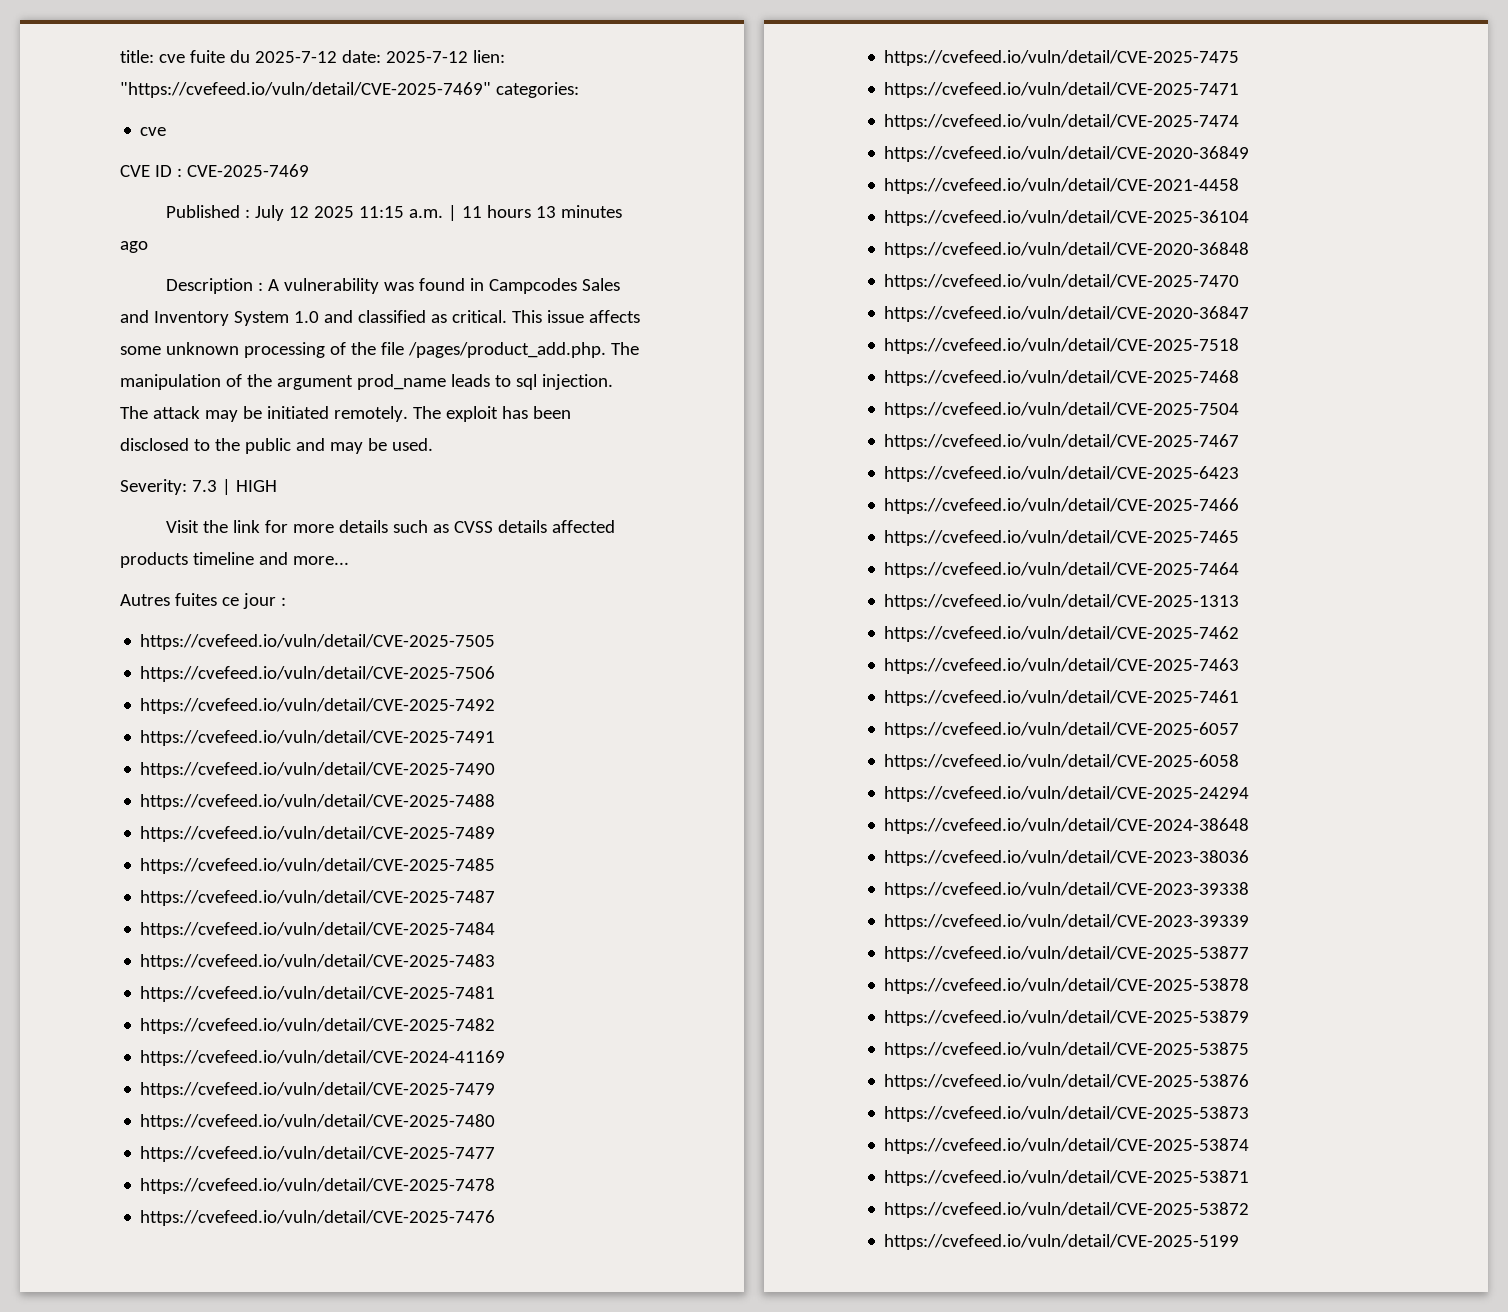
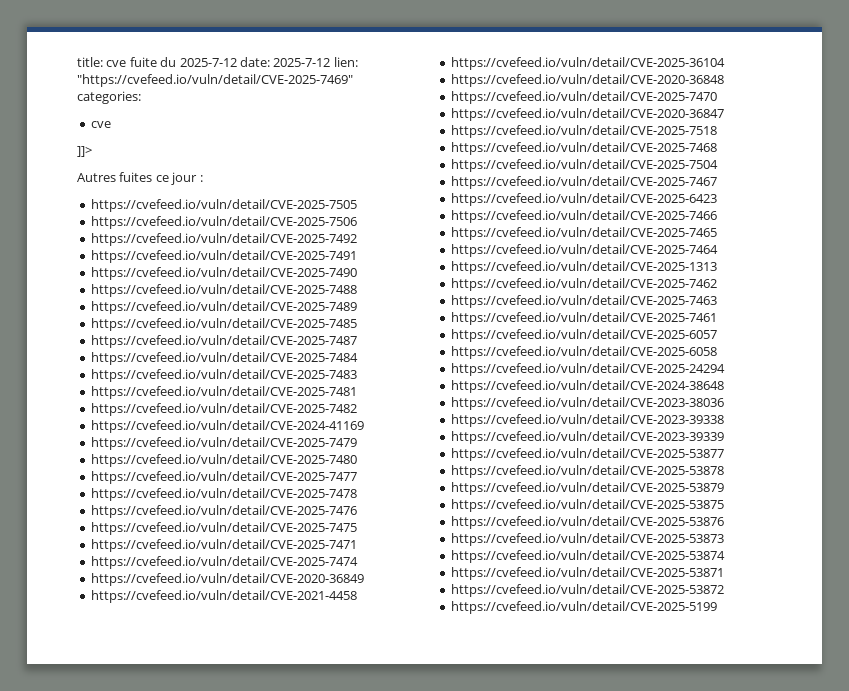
[120,164,309,177] [165,205,622,221] [120,241,148,253] [165,278,620,294] [120,310,640,326] [120,342,639,358] [120,374,613,390] [120,406,571,422] [120,438,433,454] [120,479,277,495] [165,520,615,533] [120,552,349,568] CVE ID : CVE-2025-7469 // Published : July 12 2025 11:15 a.m. | 11 hours 13 minutes ago // Description : A vulnerability was found in Campcodes Sales and Inventory System 1.0 and classified as critical. This issue affects some unknown processing of the file /pages/product_add.php. The manipulation of the argument prod_name leads to sql injection. The attack may be initiated remotely. The exploit has been disclosed to the public and may be used. // Severity: 7.3 | HIGH // Visit the link for more details such as CVSS details affected products timeline and more... -> [77,146,92,157] ]]>

